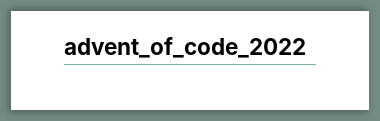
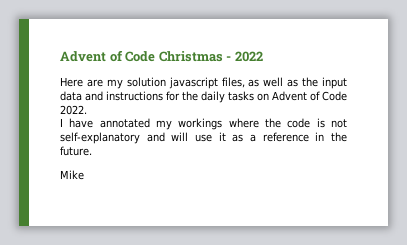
[64,37,306,58] advent_of_code_2022 -> [60,50,263,62] [60,77,347,89] [60,91,347,103] [60,105,87,115] [60,118,347,130] [60,132,347,144] [60,146,92,156] [60,170,84,180] Advent of Code Christmas - 2022 // Here are my solution javascript files, as well as the input data and instructions for the daily tasks on Advent of Code 2022. // I have annotated my workings where the code is not self-explanatory and will use it as a reference in the future. // Mike

